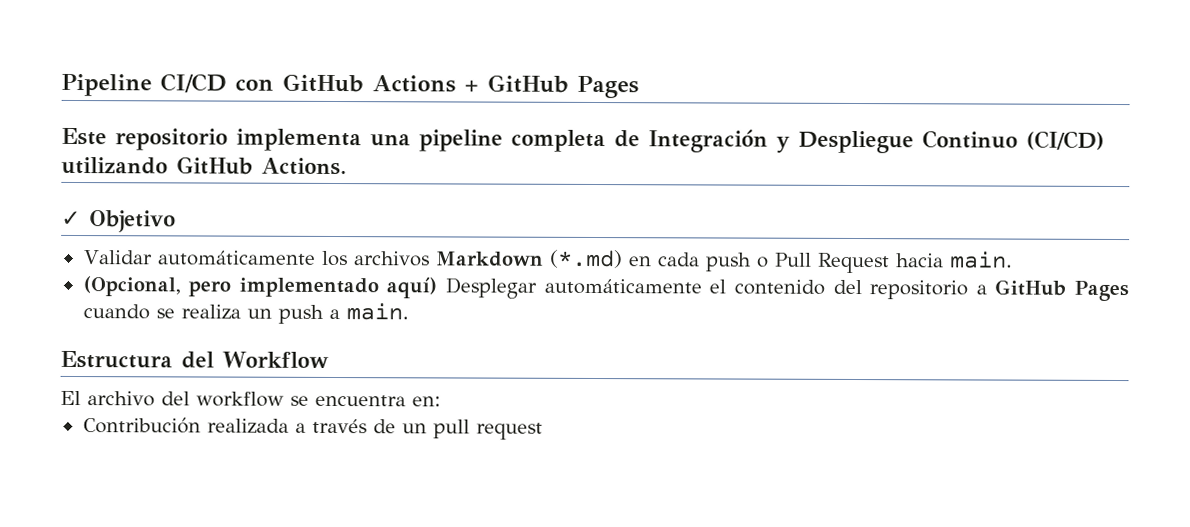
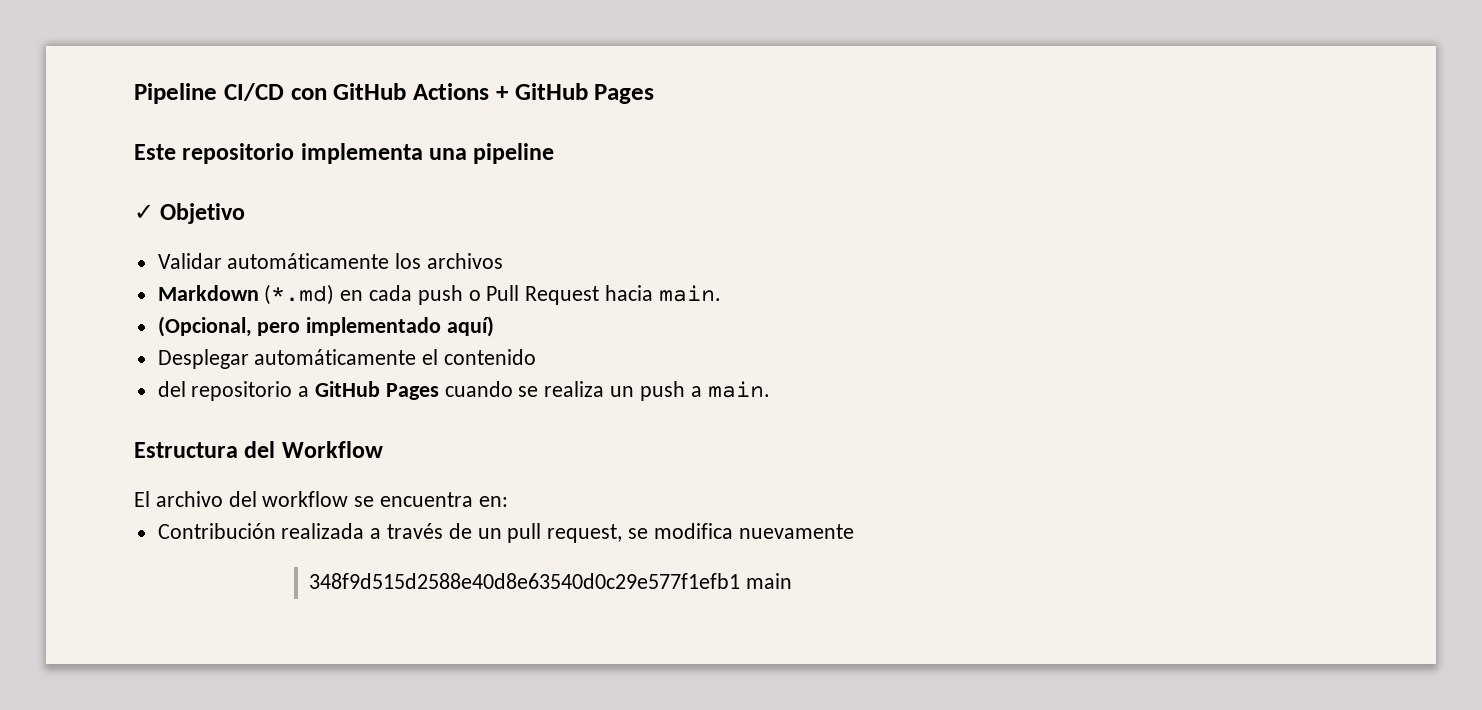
[511,129,1105,154] [61,156,347,176] completa de Integración y Despliegue Continuo (CI/CD) utilizando GitHub Actions. -> (555, 153) none
(430, 259) none -> (504, 261) //
(438, 288) none -> (495, 326) //
(825, 287) none -> (537, 357) //
[475,422,543,440] request -> [547,523,854,543] [309,573,793,589] request, se modifica nuevamente // 348f9d515d2588e40d8e63540d0c29e577f1efb1 main

